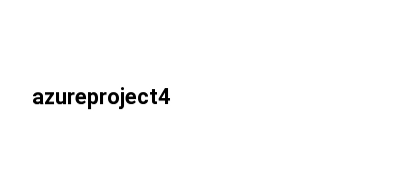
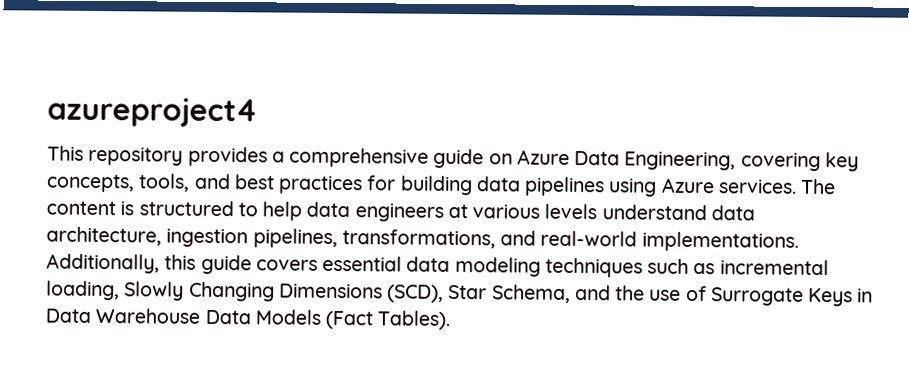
(171, 98) none -> [47,145,859,172] [46,173,837,197] [46,200,755,222] [46,226,799,252] [46,253,829,278] [46,280,874,307] [45,308,451,330] // This repository provides a comprehensive guide on Azure Data Engineering, covering key concepts, tools, and best practices for building data pipelines using Azure services. The content is structured to help data engineers at various levels understand data architecture, ingestion pipelines, transformations, and real-world implementations. Additionally, this guide covers essential data modeling techniques such as incremental loading, Slowly Changing Dimensions (SCD), Star Schema, and the use of Surrogate Keys in Data Warehouse Data Models (Fact Tables).

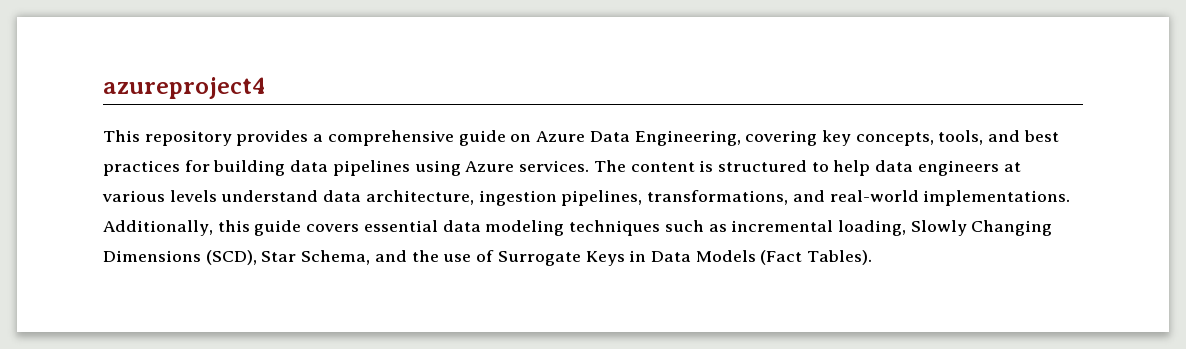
[95,308,251,325] Warehouse Data -> (691, 256) none

